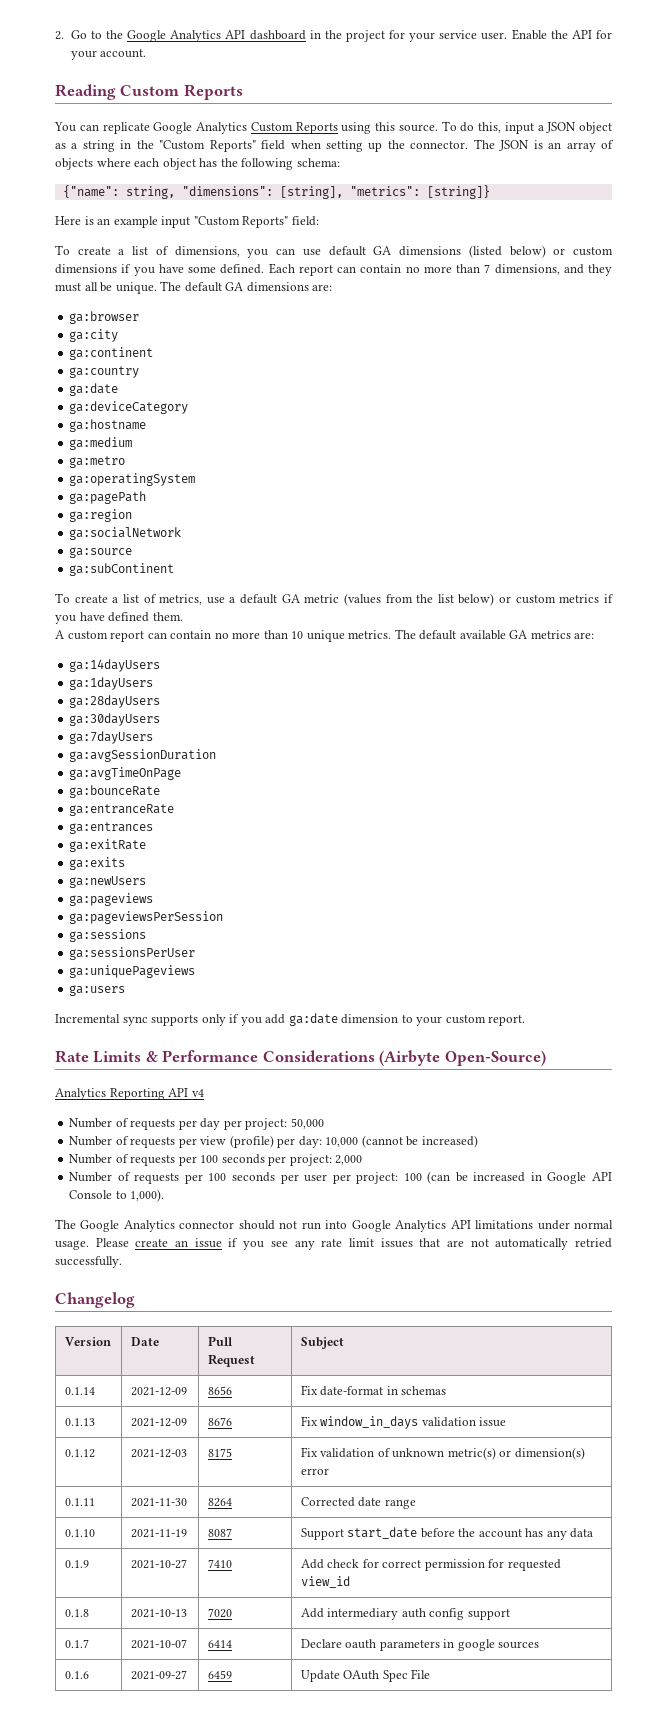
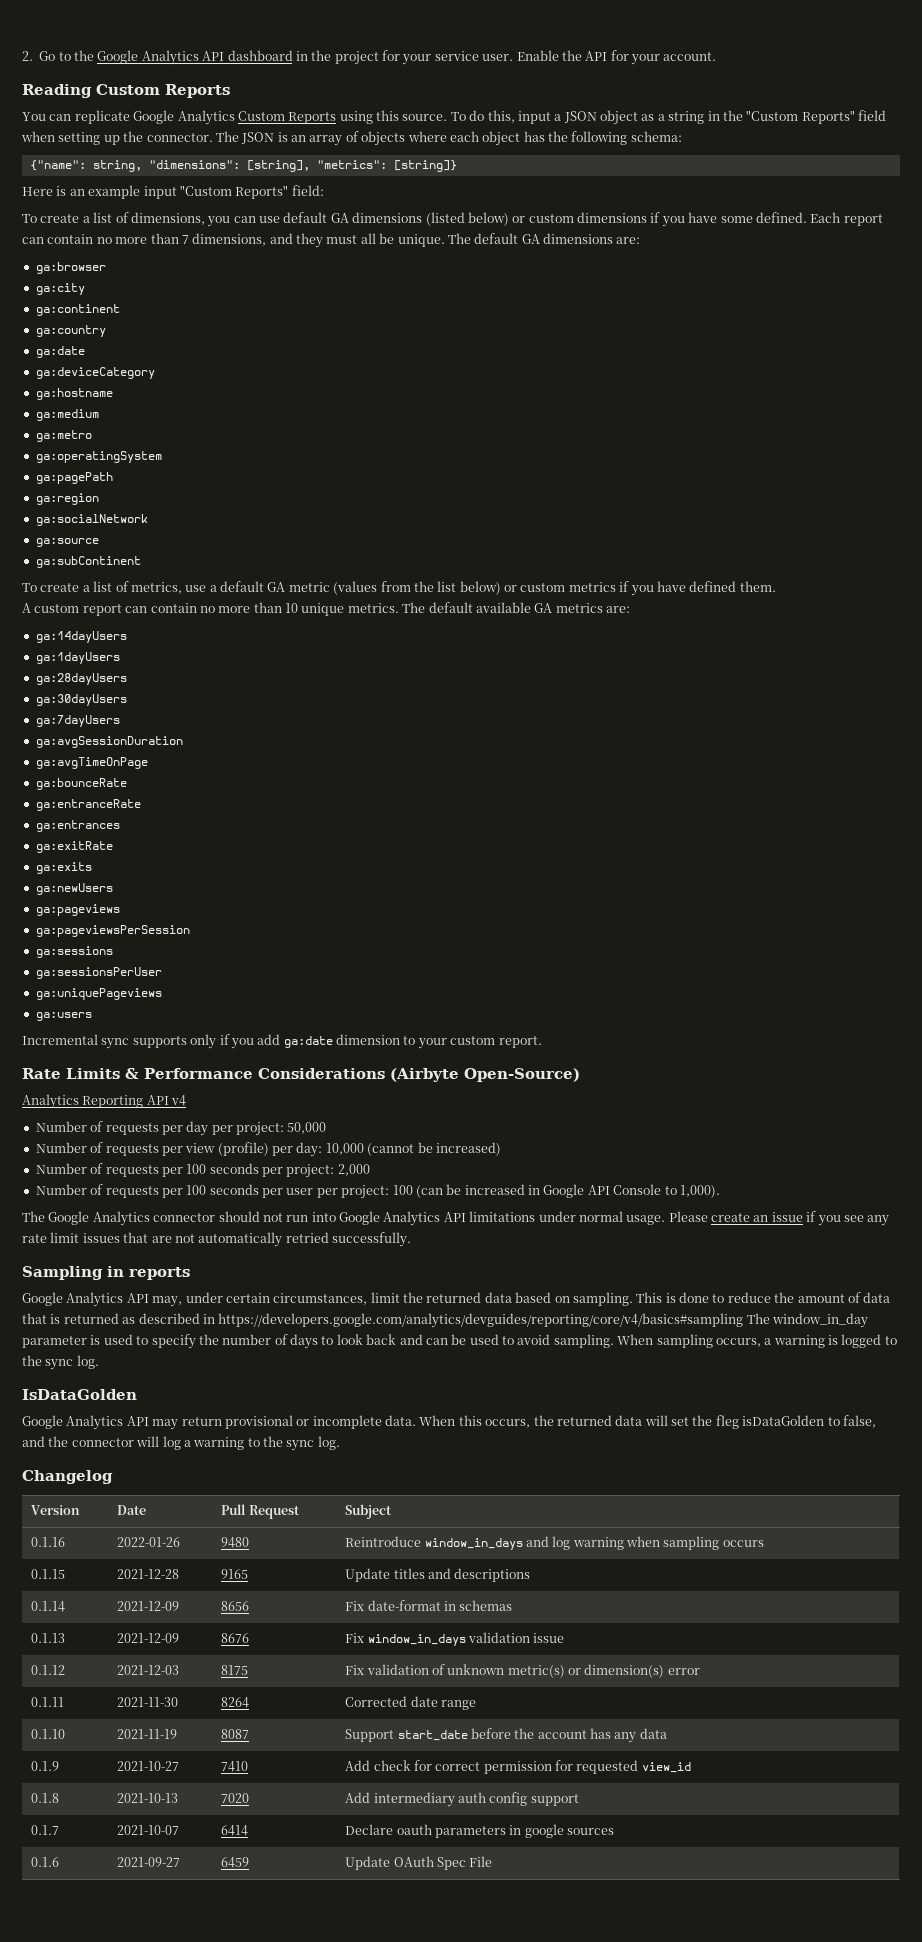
(122, 1262) none -> [22,1266,190,1280] [22,1292,891,1307] [22,1313,868,1328] [22,1334,897,1349] [22,1355,99,1370] [22,1389,137,1400] [22,1415,876,1430] [22,1436,340,1451] // Sampling in reports // Google Analytics API may, under certain circumstances, limit the returned data based on sampling. This is done to reduce the amount of data that is returned as described in https://developers.google.com/analytics/devguides/reporting/core/v4/basics#sampling The window_in_day parameter is used to specify the number of days to look back and can be used to avoid sampling. When sampling occurs, a warning is logged to the sync log. // IsDataGolden // Google Analytics API may return provisional or incomplete data. When this occurs, the returned data will set the fleg isDataGolden to false, and the connector will log a warning to the sync log.
(344, 1343) none -> [31,1537,66,1547] [117,1537,181,1547] [221,1537,250,1548] [345,1536,764,1550] [31,1569,66,1579] [117,1569,180,1579] [221,1569,249,1579] [345,1568,531,1582] // 0.1.16 | 2022-01-26 | 9480 | Reintroduce window_in_days and log warning when sampling occurs // 0.1.15 | 2021-12-28 | 9165 | Update titles and descriptions

